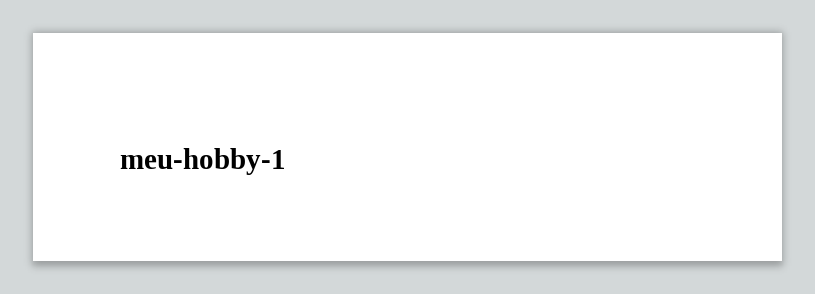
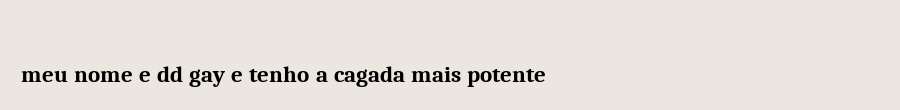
[120,148,286,175] meu-hobby-1 -> [21,66,546,87] meu nome e dd gay e tenho a cagada mais potente

